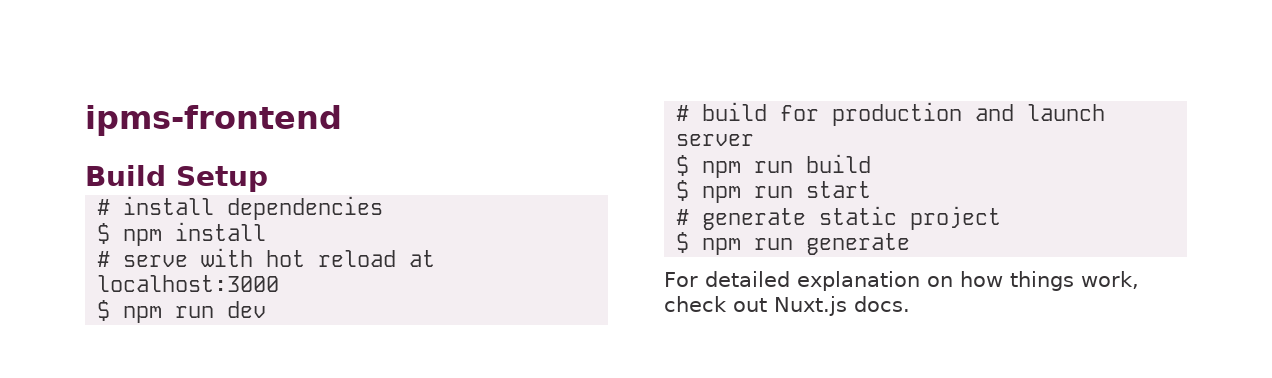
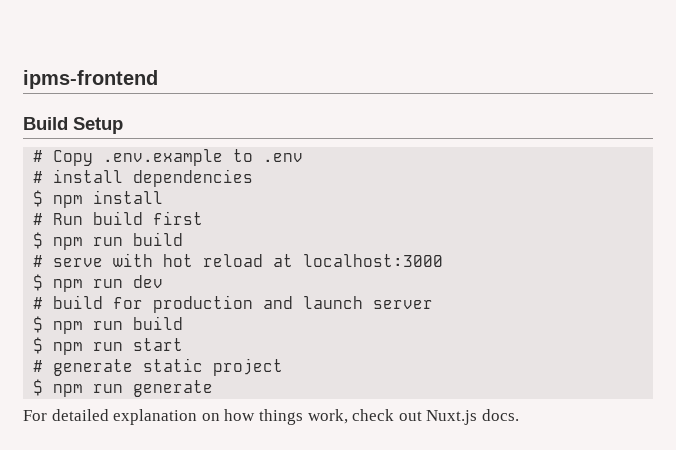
(268, 179) none -> [33,149,304,166] // # Copy .env.example to .env
(267, 231) none -> [33,211,204,225] [33,232,184,250] // # Run build first // $ npm run build

